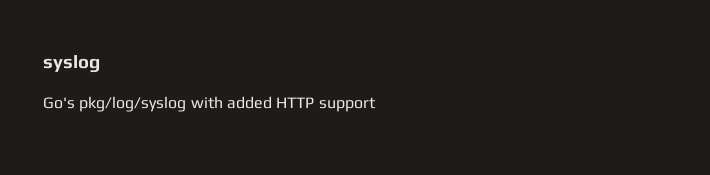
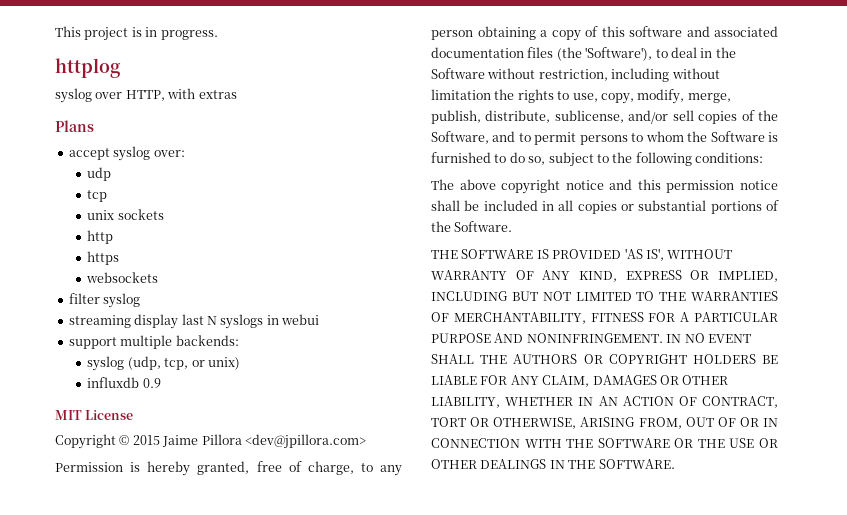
[43,55,100,73] [43,96,376,112] syslog // Go's pkg/log/syslog with added HTTP support -> [55,26,218,41] [55,58,121,78] [55,88,237,103] [55,120,94,132] [68,146,185,161] [87,167,112,181] [87,190,108,202] [87,209,164,220] [87,230,114,244] [87,251,120,265] [86,272,159,283] [68,293,141,308] [68,314,319,329] [68,335,239,349] [87,356,240,371] [87,377,161,388] [55,410,134,420] [55,434,366,449] [55,461,402,476] [431,26,778,41] [431,47,736,61] [431,68,720,82] [431,89,731,104] [431,110,778,124] [431,131,778,145] [431,152,763,167] [431,179,778,194] [431,200,779,214] [431,221,513,232] [431,248,733,261] [431,270,778,282] [431,291,778,301] [431,312,778,324] [431,333,751,343] [431,354,778,364] [431,375,729,387] [431,396,778,408] [431,417,778,429] [431,438,778,448] [431,459,675,469] This project is in progress. // httplog // syslog over HTTP, with extras // Plans // accept syslog over: // udp // tcp // unix sockets // http // https // websockets // filter syslog // streaming display last N syslogs in webui // support multiple backends: // syslog (udp, tcp, or unix) // influxdb 0.9 // MIT License // Copyright © 2015 Jaime Pillora <dev@jpillora.com> // Permission is hereby granted, free of charge, to any person obtaining a copy of this software and associated documentation files (the 'Software'), to deal in the Software without restriction, including without limitation the rights to use, copy, modify, merge, publish, distribute, sublicense, and/or sell copies of the Software, and to permit persons to whom the Software is furnished to do so, subject to the following conditions: // The above copyright notice and this permission notice shall be included in all copies or substantial portions of the Software. // THE SOFTWARE IS PROVIDED 'AS IS', WITHOUT WARRANTY OF ANY KIND, EXPRESS OR IMPLIED, INCLUDING BUT NOT LIMITED TO THE WARRANTIES OF MERCHANTABILITY, FITNESS FOR A PARTICULAR PURPOSE AND NONINFRINGEMENT. IN NO EVENT SHALL THE AUTHORS OR COPYRIGHT HOLDERS BE LIABLE FOR ANY CLAIM, DAMAGES OR OTHER LIABILITY, WHETHER IN AN ACTION OF CONTRACT, TORT OR OTHERWISE, ARISING FROM, OUT OF OR IN CONNECTION WITH THE SOFTWARE OR THE USE OR OTHER DEALINGS IN THE SOFTWARE.

